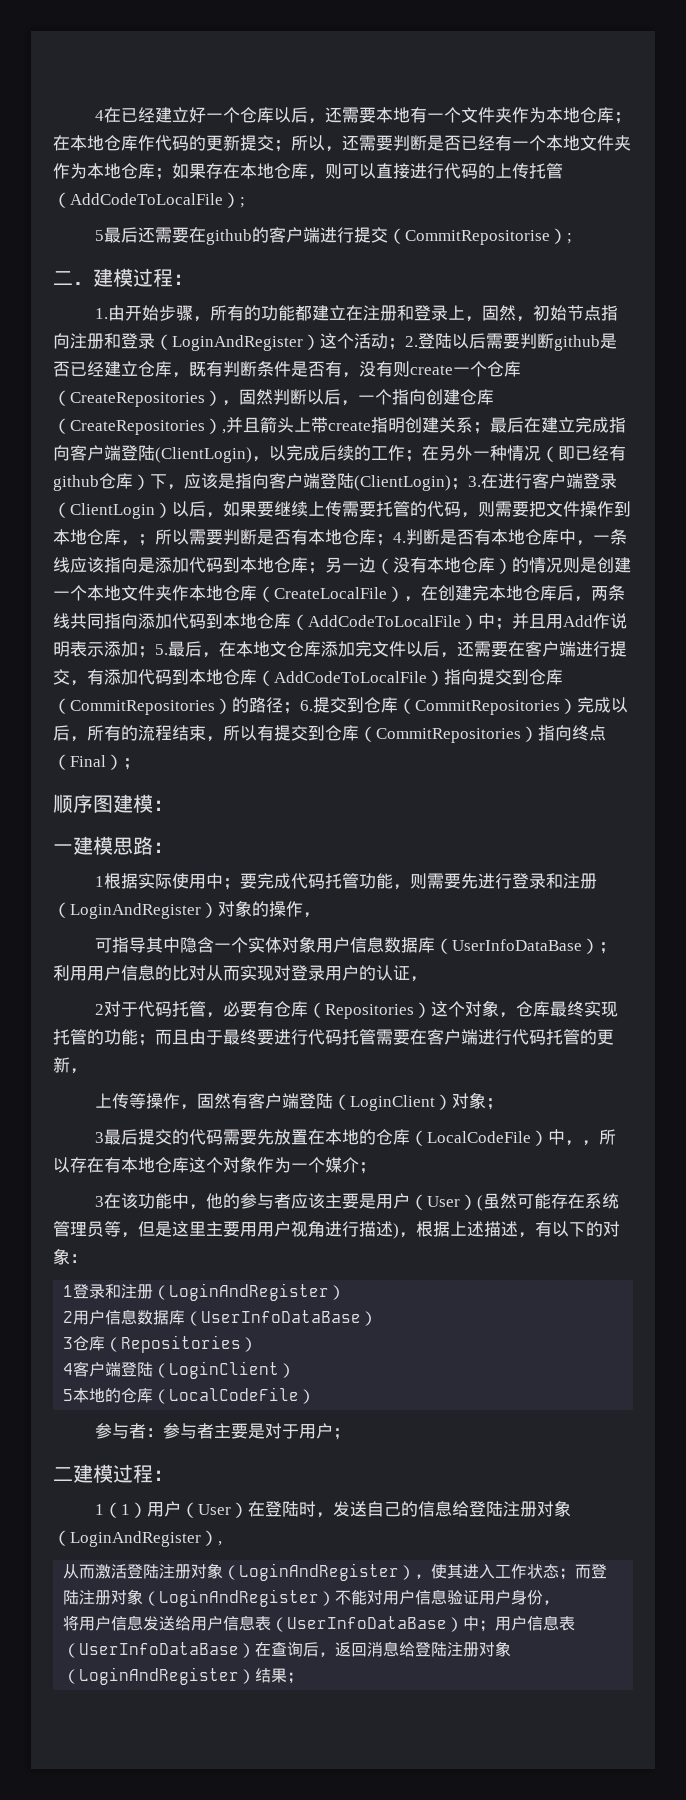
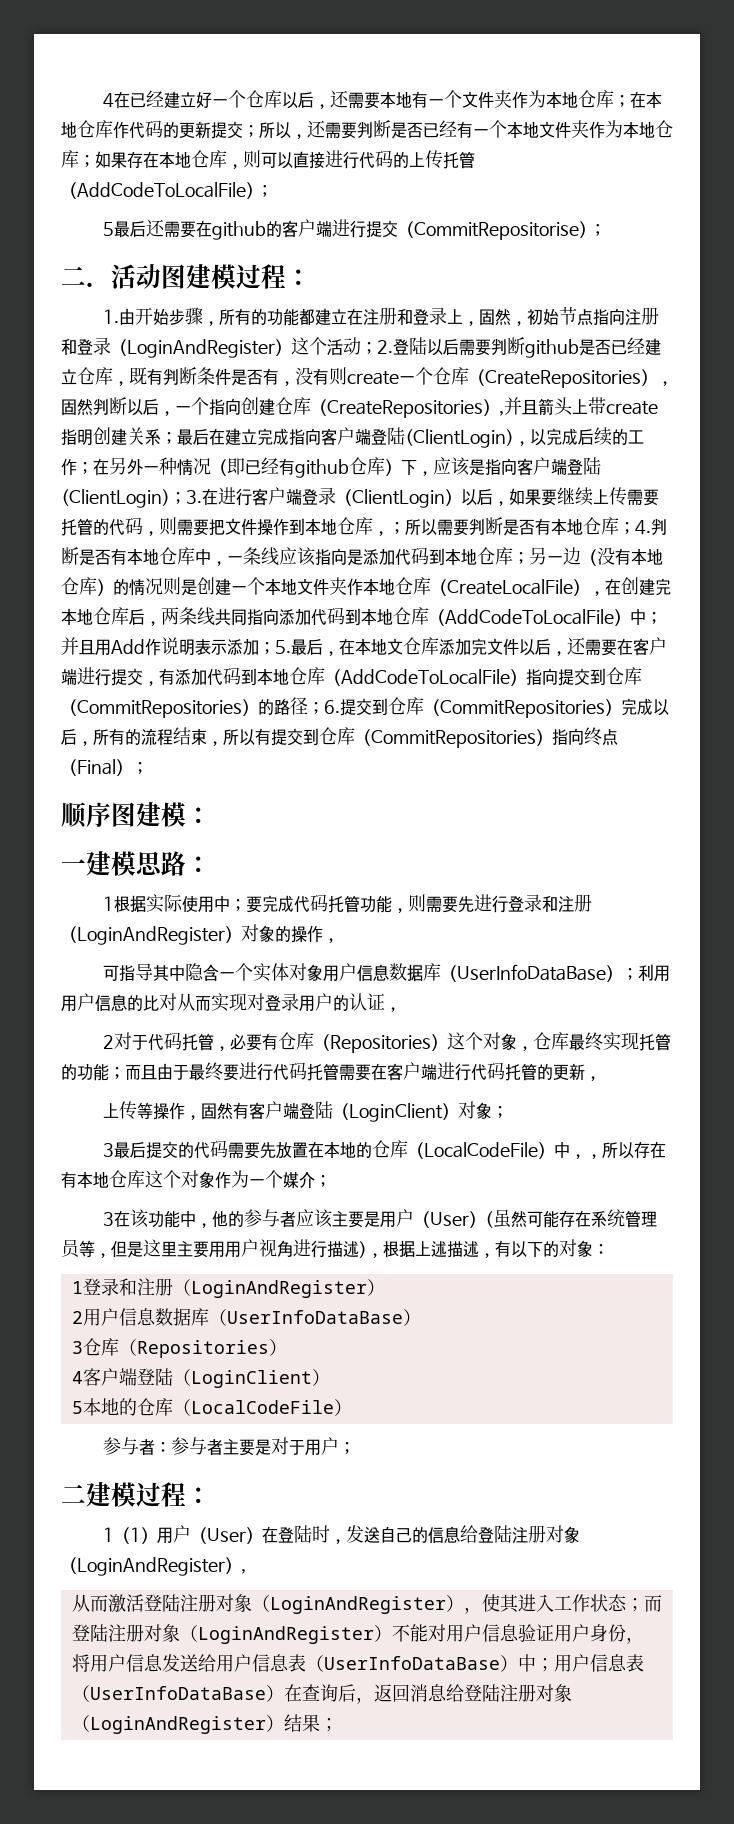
(93, 283) none -> [111,264,186,289] 活动图

